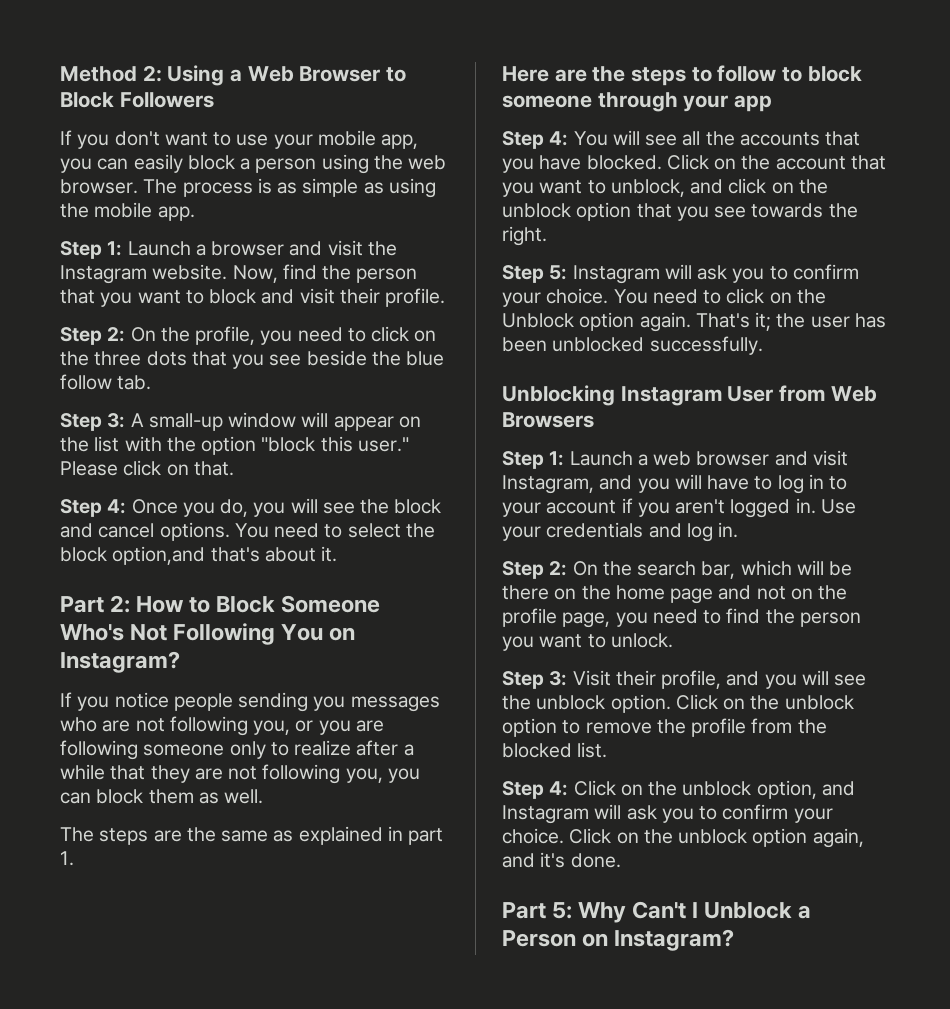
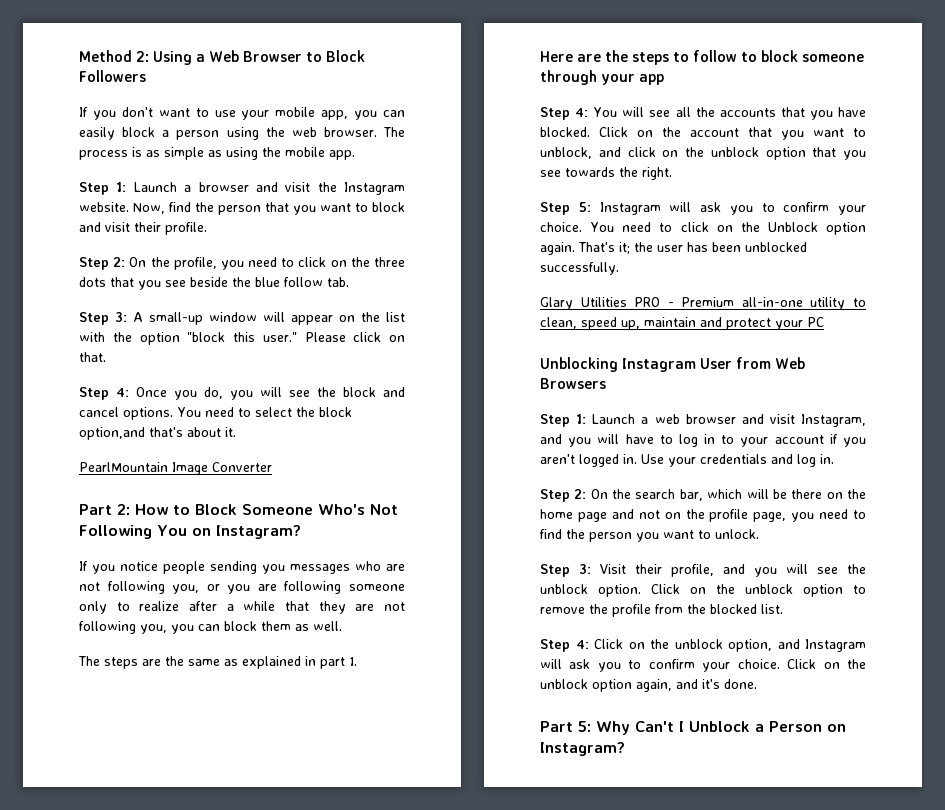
(338, 554) none -> [79,462,272,475] // PearlMountain Image Converter
(763, 345) none -> [540,297,866,310] [540,317,824,330] // Glary Utilities PRO - Premium all-in-one utility to clean, speed up, maintain and protect your PC

